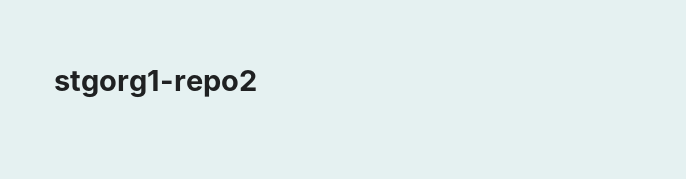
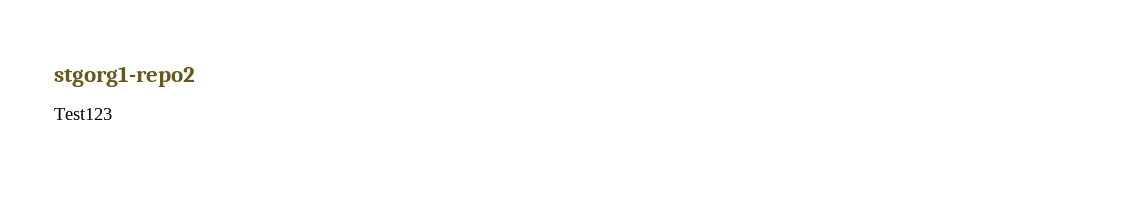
(257, 84) none -> [54,108,112,120] // Test123

